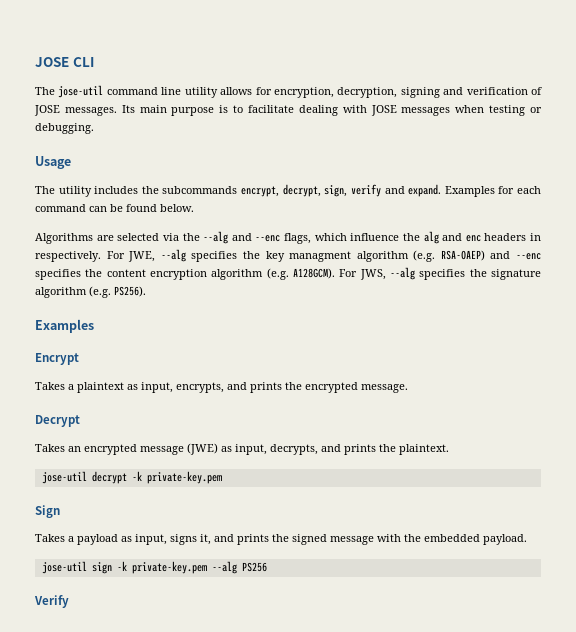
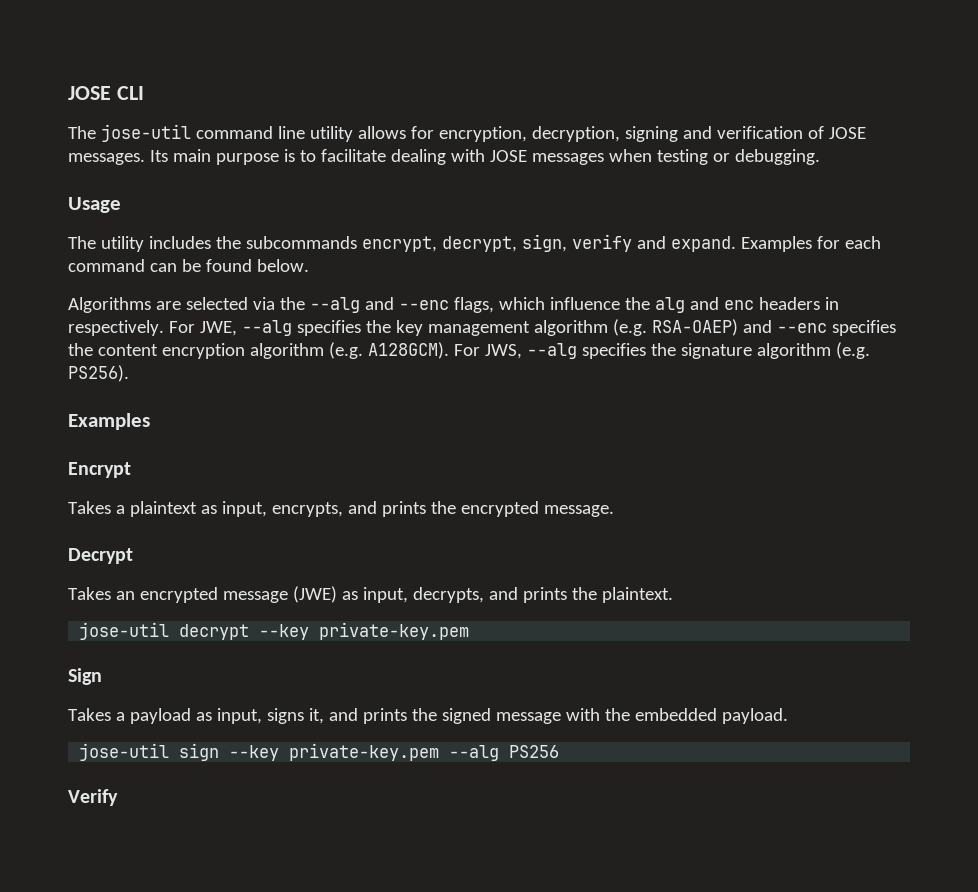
[289,251,352,262] managment -> [427,321,530,336] management
[131,471,142,481] -k -> [259,624,310,640] --key
[116,561,127,571] -k -> [229,745,280,761] --key

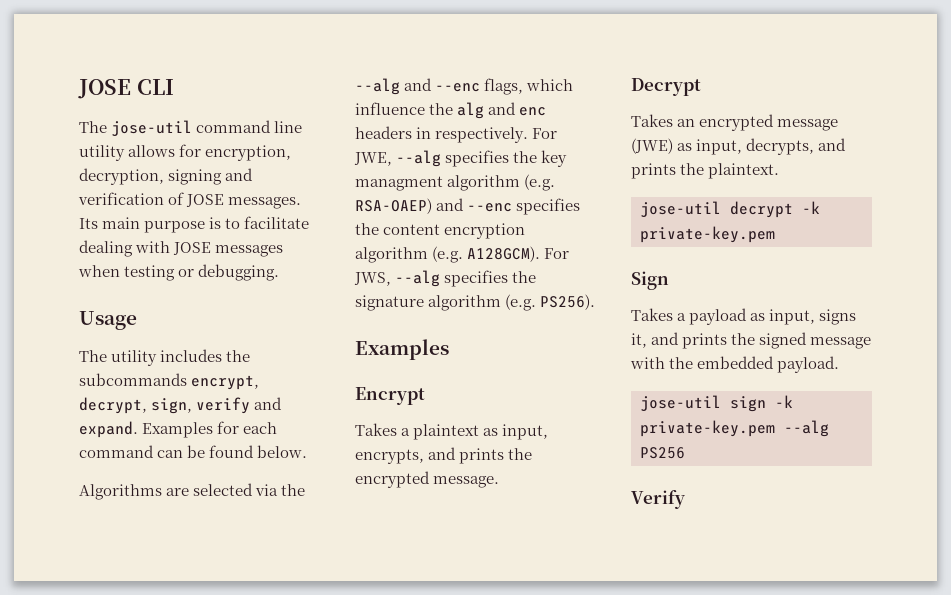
[427,321,530,336] management -> [355,176,443,191] managment
[259,624,310,640] --key -> [802,201,820,214] -k
[229,745,280,761] --key -> [775,395,793,408] -k

